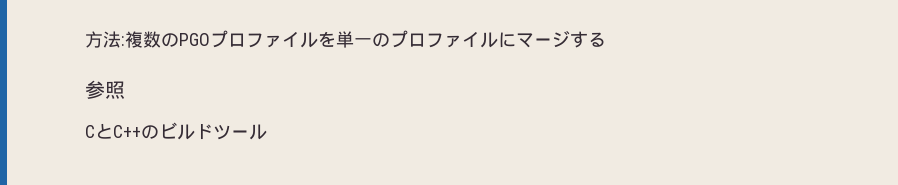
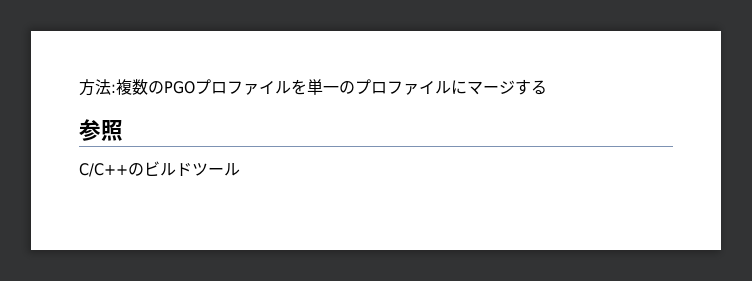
[85,123,141,139] CとC++ -> [79,163,128,177] C/C++

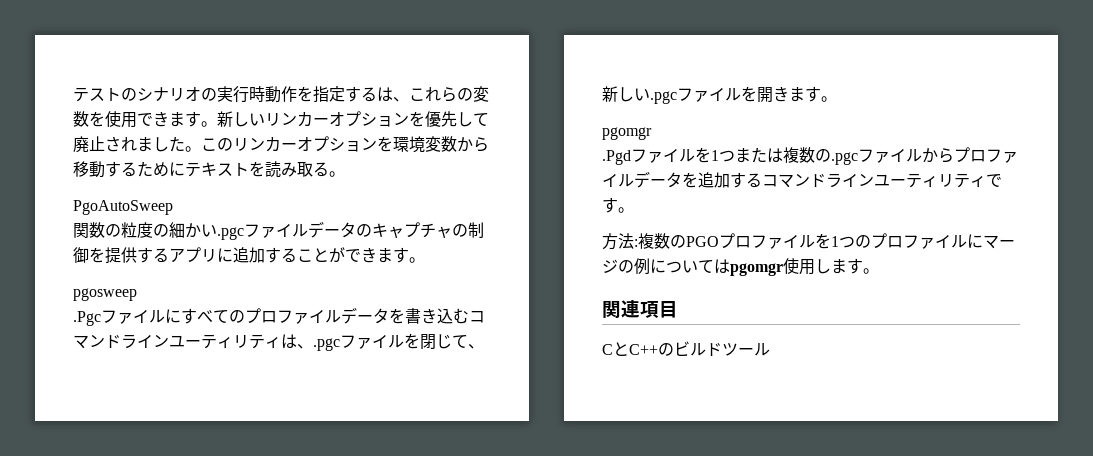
(79, 87) none -> [73,86,489,103] [73,111,489,128] [73,136,489,153] [73,161,345,178] [73,200,173,215] [73,221,484,240] [73,247,425,264] [73,288,137,301] [73,307,485,326] [73,333,484,351] [602,86,837,104] [602,127,652,140] [602,147,1018,165] [602,171,1002,188] [602,197,634,213] テストのシナリオの実行時動作を指定するは、これらの変数を使用できます。新しいリンカーオプションを優先して廃止されました。このリンカーオプションを環境変数から移動するためにテキストを読み取る。 // PgoAutoSweep // 関数の粒度の細かい.pgcファイルデータのキャプチャの制御を提供するアプリに追加することができます。 // pgosweep // .Pgcファイルにすべてのプロファイルデータを書き込むコマンドラインユーティリティは、.pgcファイルを閉じて、新しい.pgcファイルを開きます。 // pgomgr // .Pgdファイルを1つまたは複数の.pgcファイルからプロファイルデータを追加するコマンドラインユーティリティです。 //
[307,79,339,95] 単一 -> [831,236,855,248] 1つ
[515,79,547,95] [79,119,123,141] [79,163,128,177] する // 参照 // C/C++ -> [618,258,879,276] [602,300,678,318] [602,342,658,356] の例についてはpgomgr使用します。 // 関連項目 // CとC++

